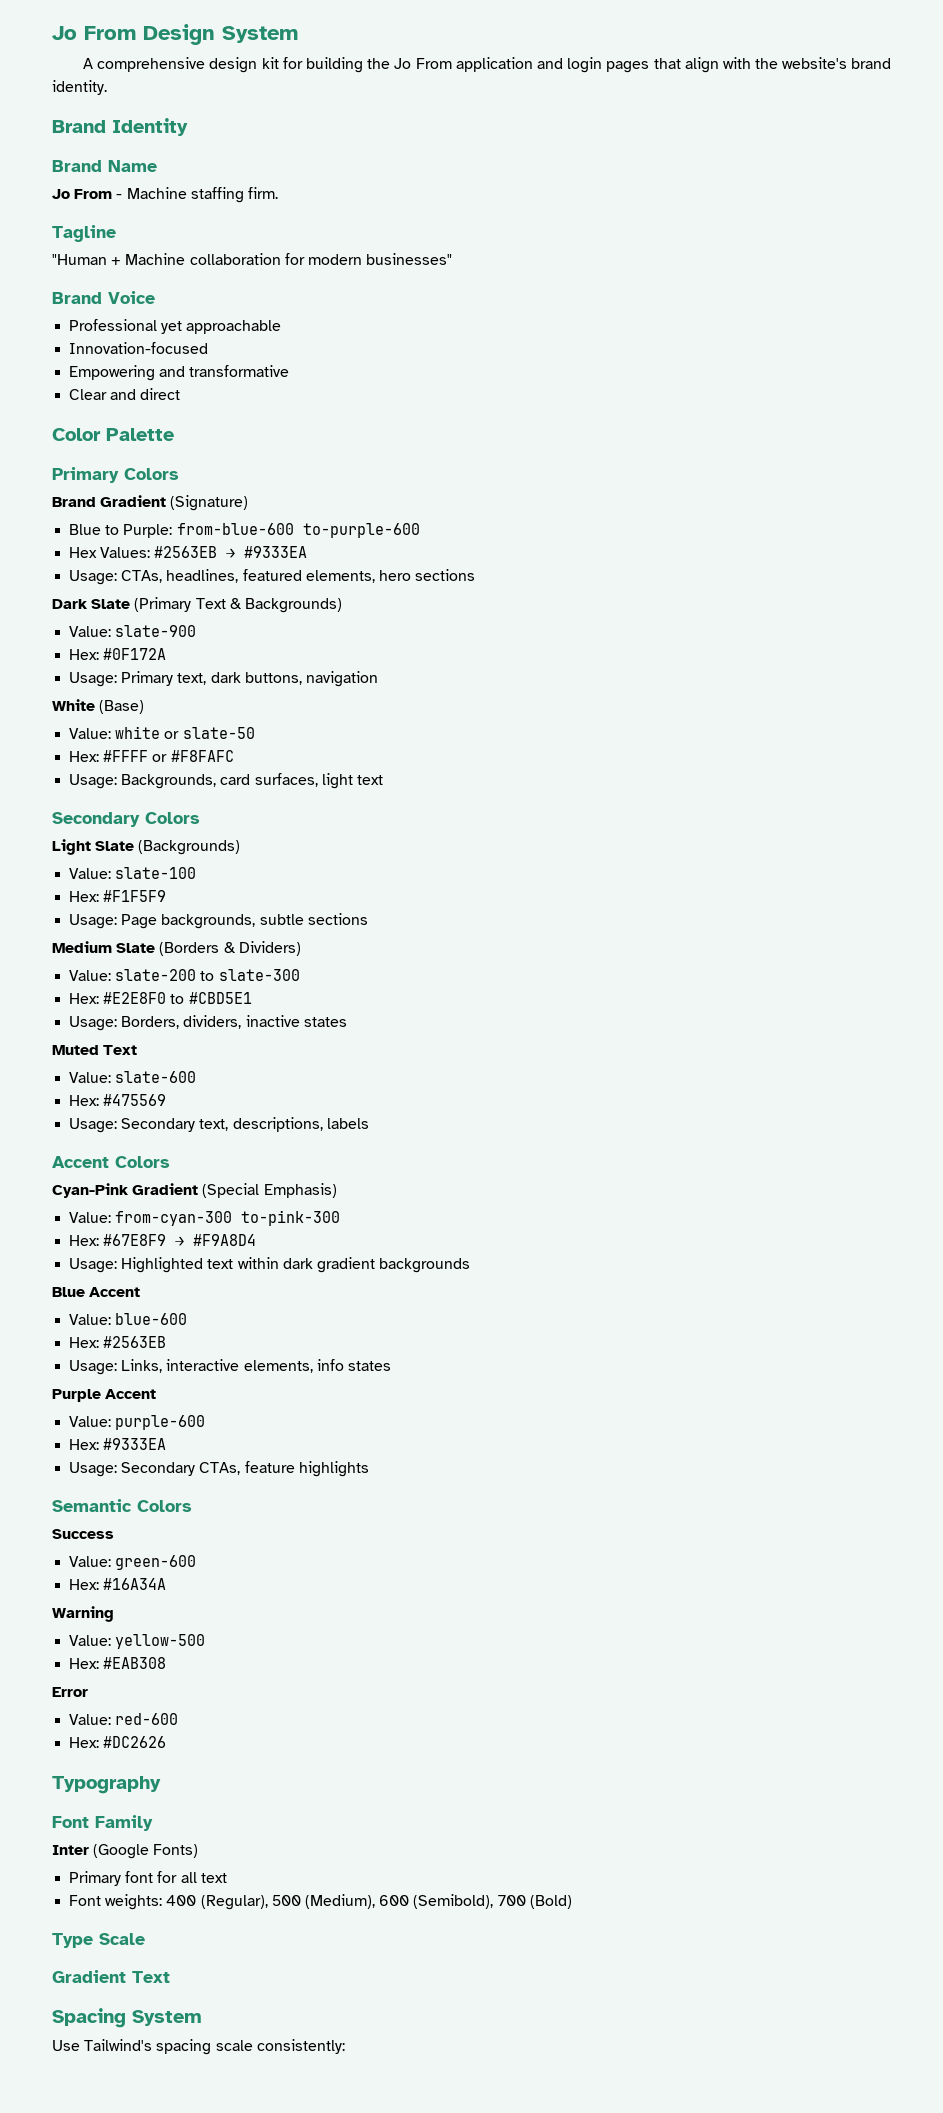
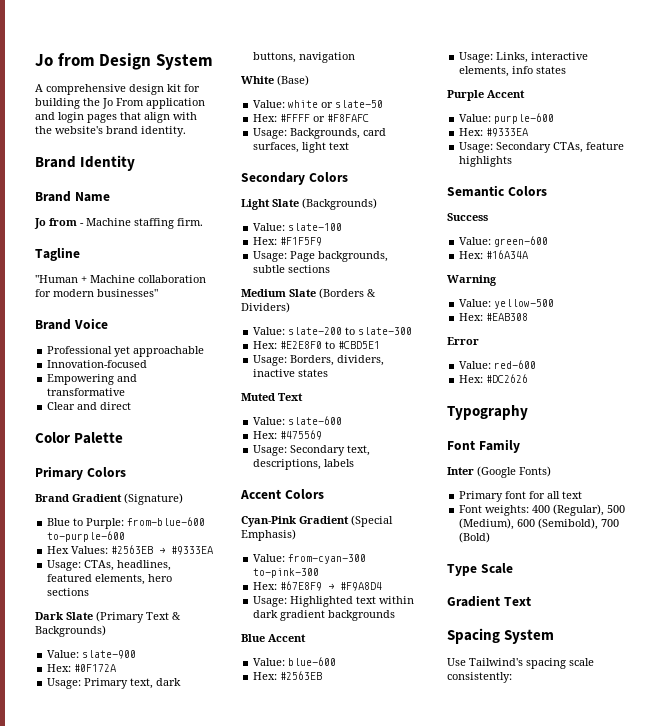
[52,26,136,40] Jo From -> [35,53,95,66] Jo from
[74,189,113,199] From -> [49,218,77,226] from

